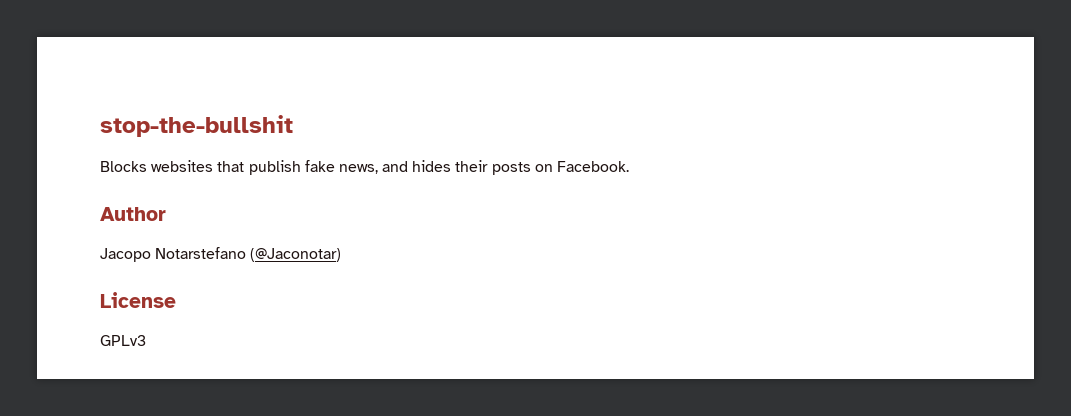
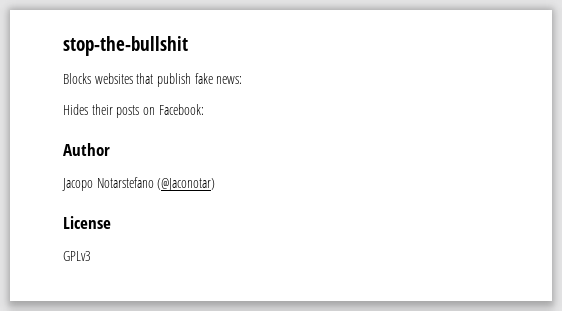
[338,160,452,174] news, and hides -> [216,76,243,84] [63,104,88,115] news: // Hides
[557,161,630,172] Facebook. -> [158,104,204,115] Facebook:

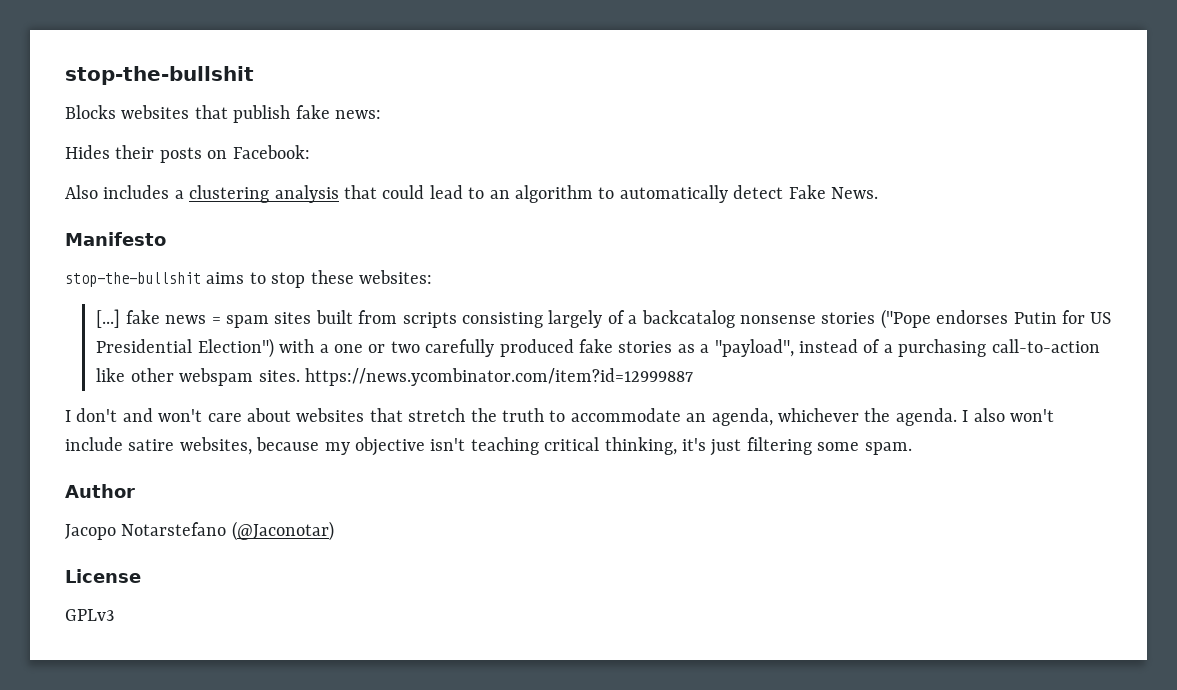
(204, 109) none -> [65,185,878,203] [65,232,166,246] [65,270,432,288] [96,309,1112,329] [96,338,1100,358] [96,368,693,386] [65,408,1054,426] [65,437,912,456] // Also includes a clustering analysis that could lead to an algorithm to automatically detect Fake News. // Manifesto // stop-the-bullshit aims to stop these websites: // [...] fake news = spam sites built from scripts consisting largely of a backcatalog nonsense stories ("Pope endorses Putin for US Presidential Election") with a one or two carefully produced fake stories as a "payload", instead of a purchasing call-to-action like other webspam sites. https://news.ycombinator.com/item?id=12999887 // I don't and won't care about websites that stretch the truth to accommodate an agenda, whichever the agenda. I also won't include satire websites, because my objective isn't teaching critical thinking, it's just filtering some spam.

